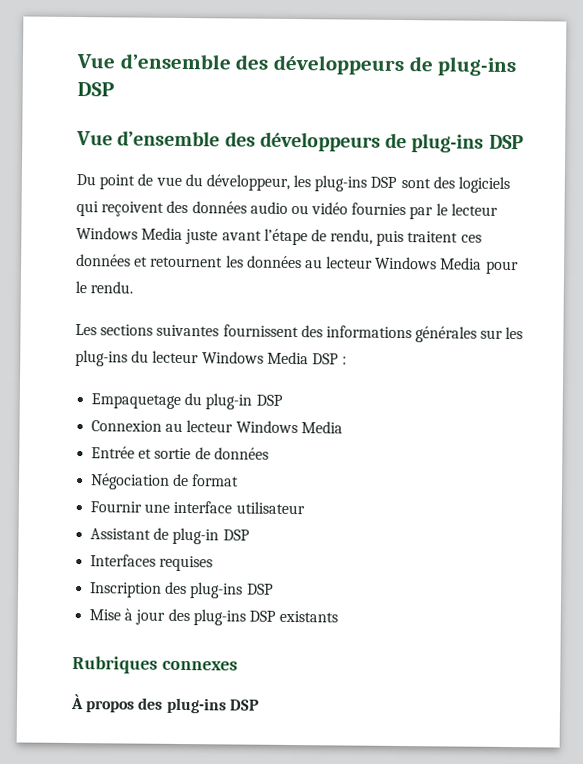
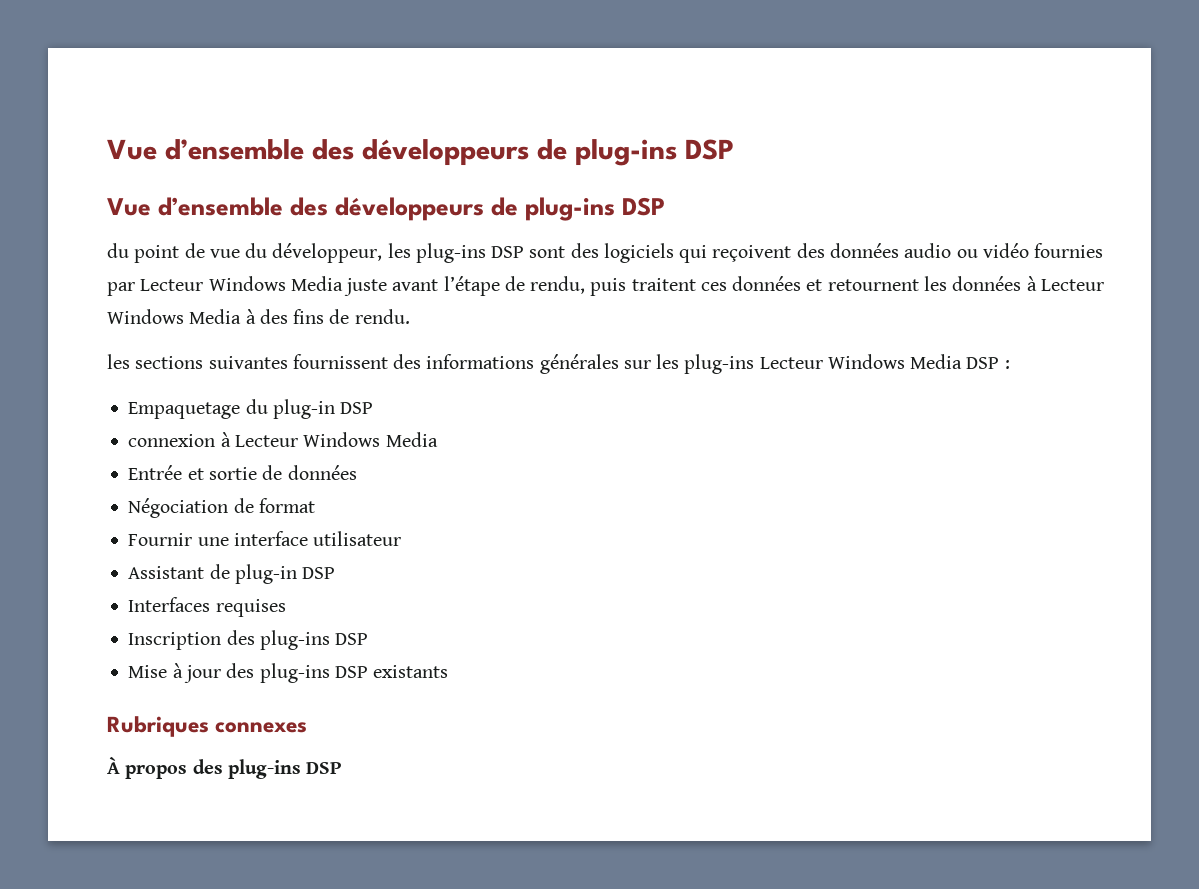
[76,174,96,186] Du -> [107,243,129,258] du
[435,203,498,216] le lecteur -> [140,279,204,291] Lecteur
[304,256,519,275] [75,281,87,294] au lecteur Windows Media pour le -> [1026,276,1104,291] [107,309,350,324] à Lecteur Windows Media à des fins de
[75,323,97,336] Les -> [107,354,130,369] les
[131,350,200,364] du lecteur -> [759,357,823,369] Lecteur
[91,420,234,433] Connexion au lecteur -> [128,432,298,447] connexion à Lecteur

